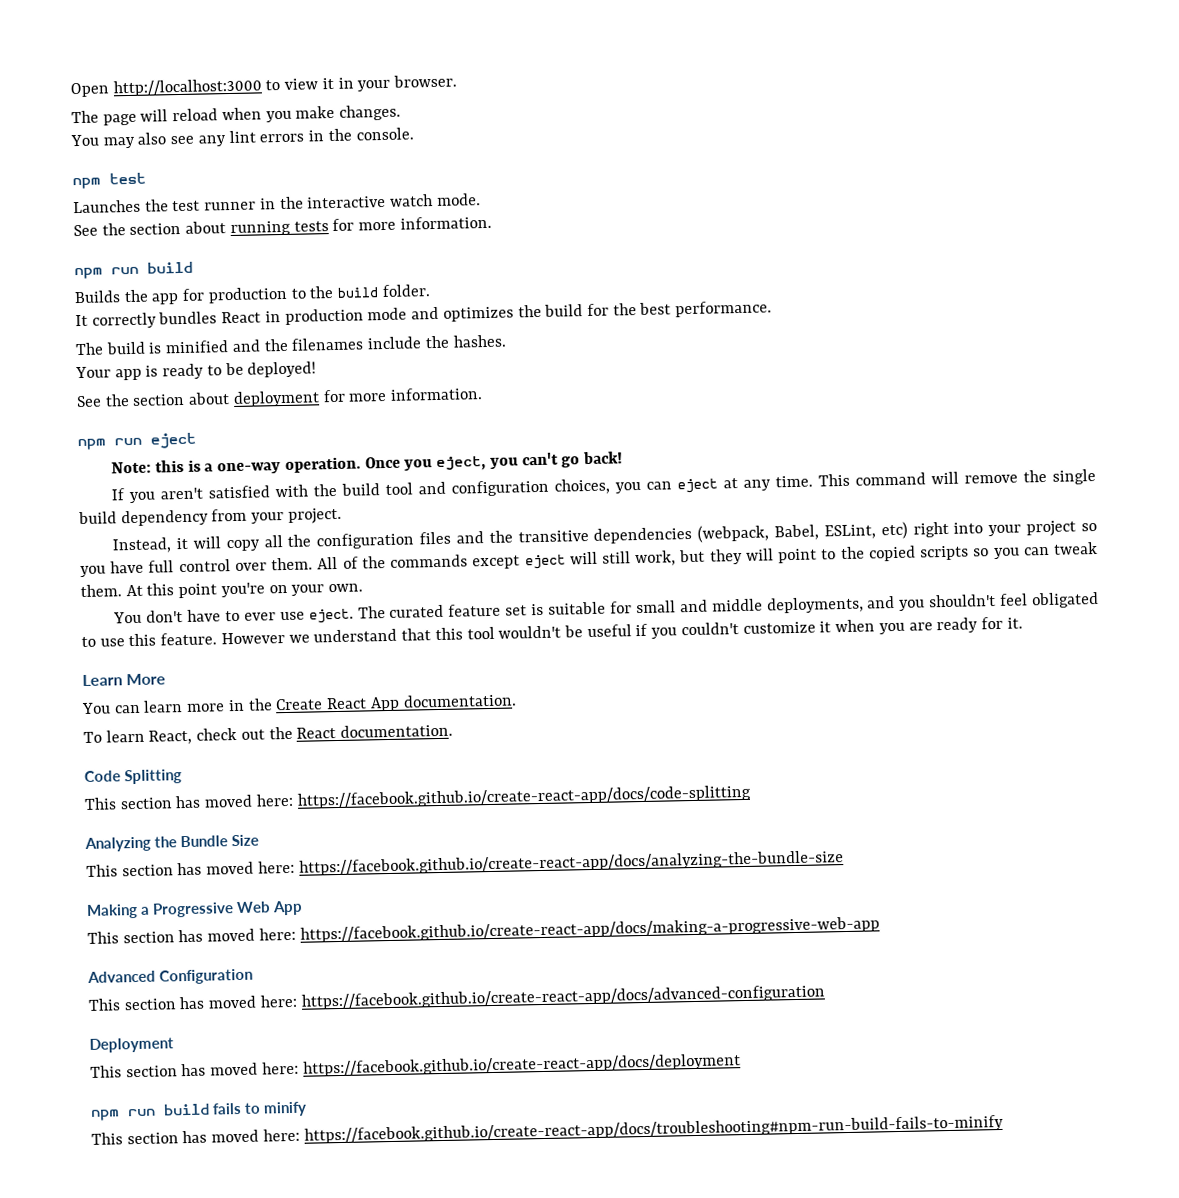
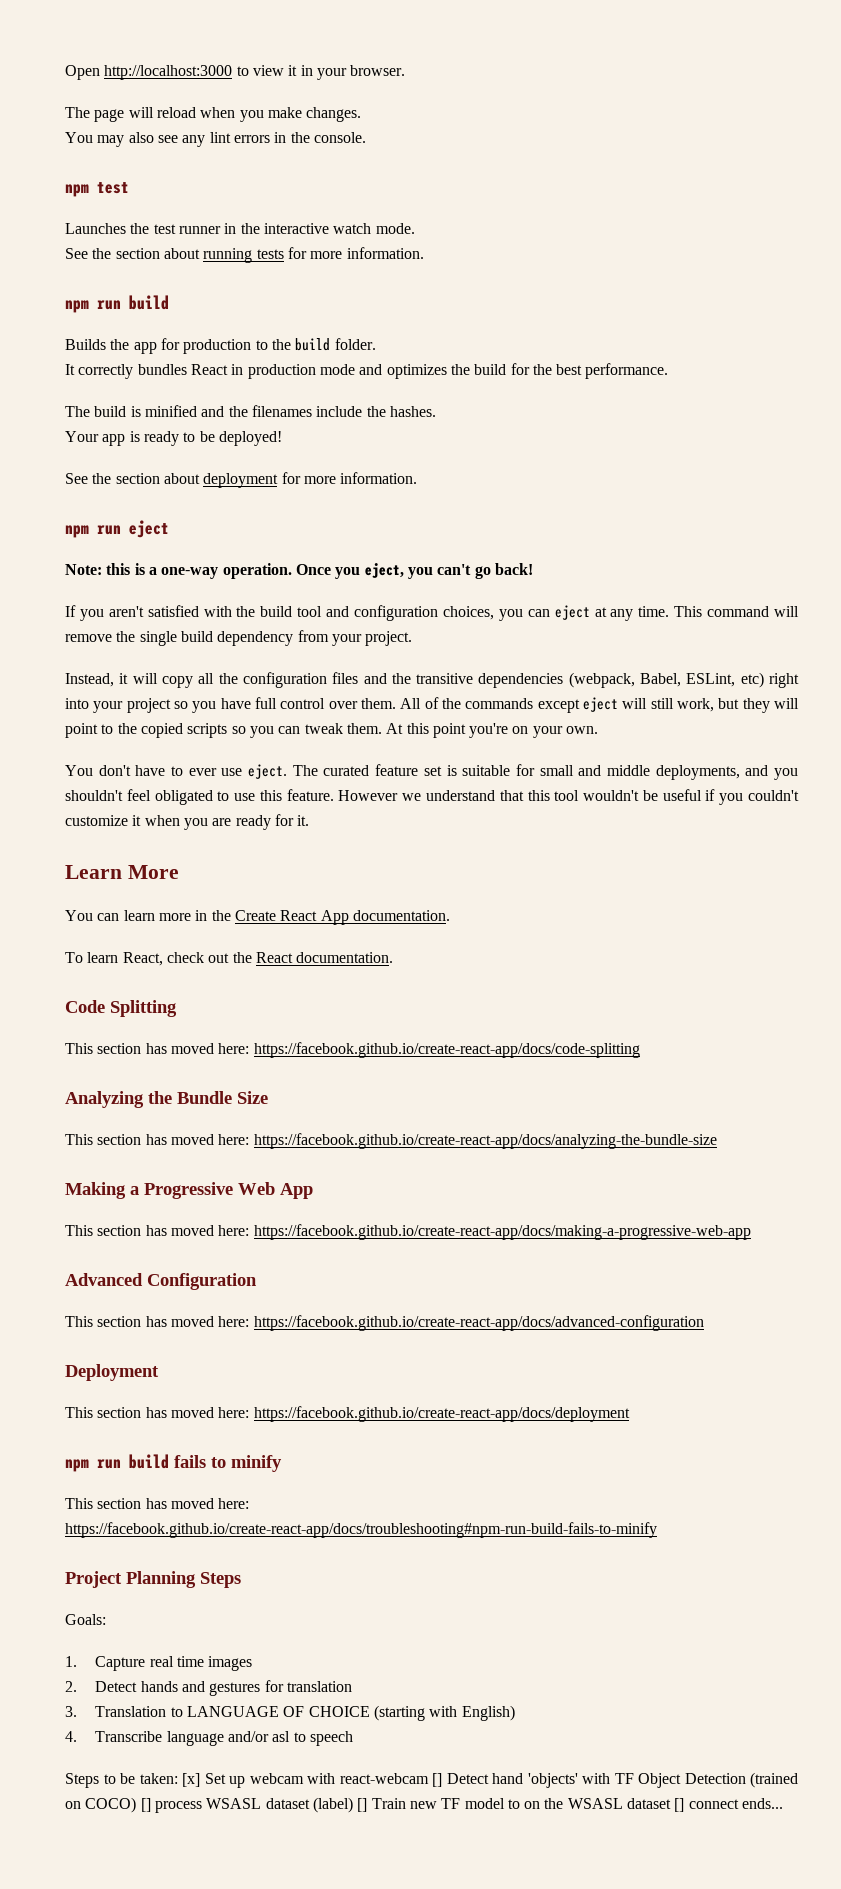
(1004, 1129) none -> [65,1571,241,1588] [65,1614,106,1625] [65,1656,253,1671] [65,1680,353,1696] [65,1705,515,1721] [65,1731,354,1746] [65,1772,798,1788] [65,1797,784,1813] // Project Planning Steps // Goals: // 1. Capture real time images // 2. Detect hands and gestures for translation // 3. Translation to LANGUAGE OF CHOICE (starting with English) // 4. Transcribe language and/or asl to speech // Steps to be taken: [x] Set up webcam with react-webcam [] Detect hand 'objects' with TF Object Detection (trained on COCO) [] process WSASL dataset (label) [] Train new TF model to on the WSASL dataset [] connect ends...

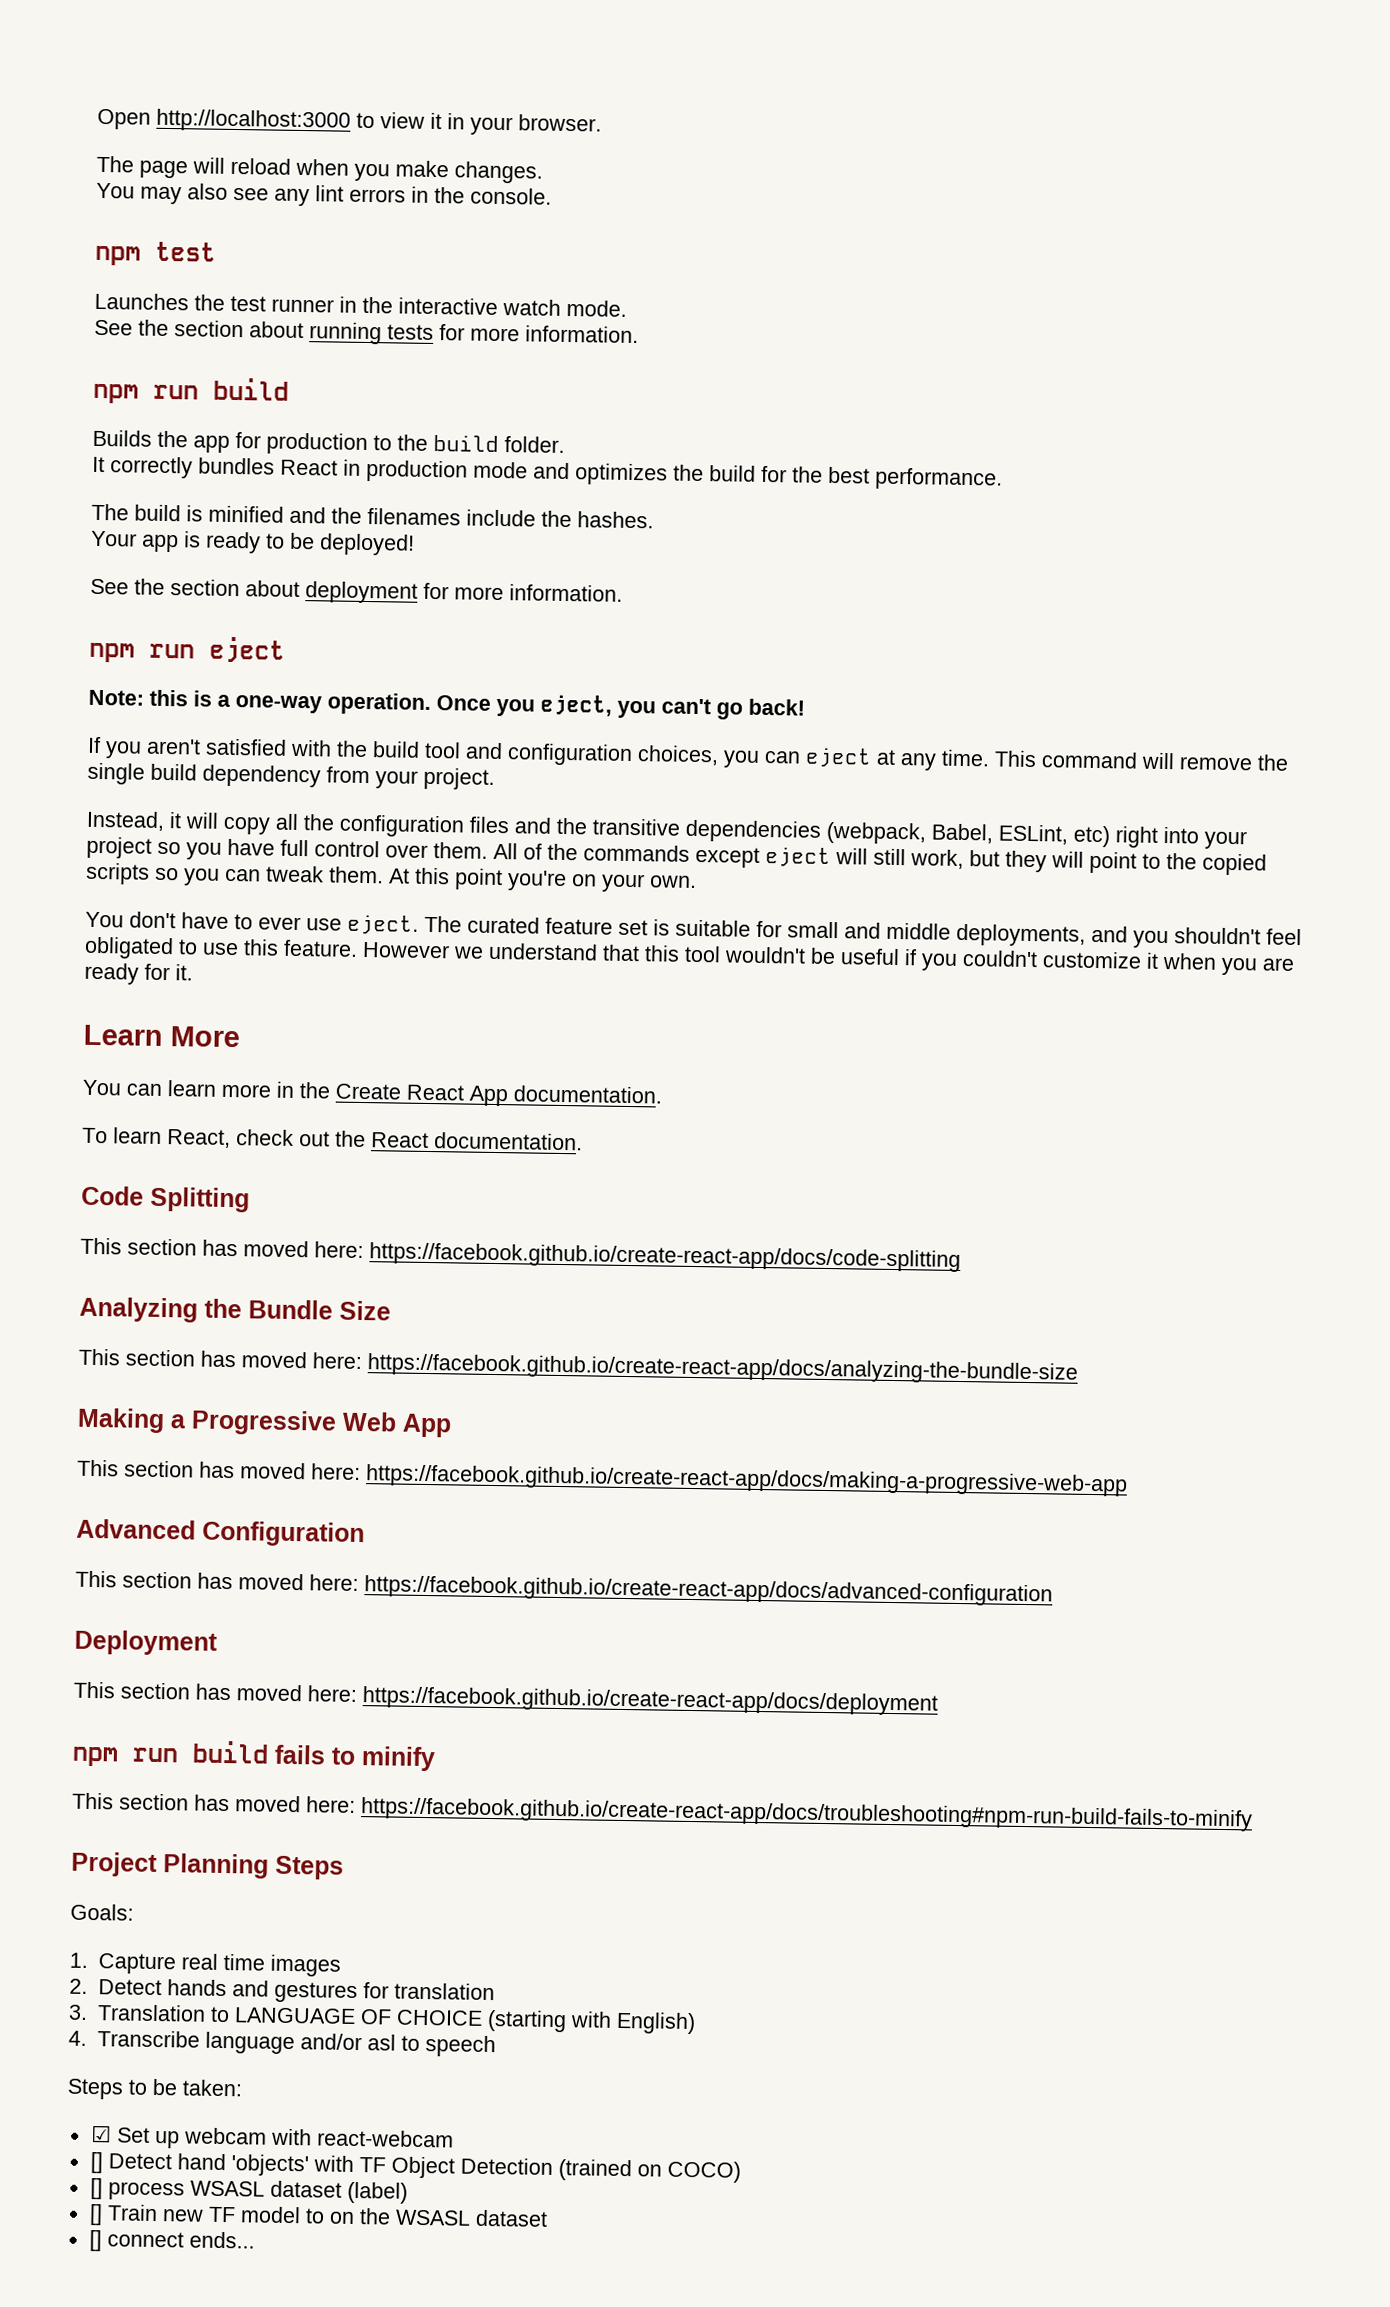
[182,1773,200,1787] [x] -> [90,2125,112,2143] // ☑
(429, 1778) none -> (454, 2138) //
(137, 1805) none -> (741, 2171) //
(353, 1805) none -> (408, 2192) //
(672, 1803) none -> (548, 2218) //

